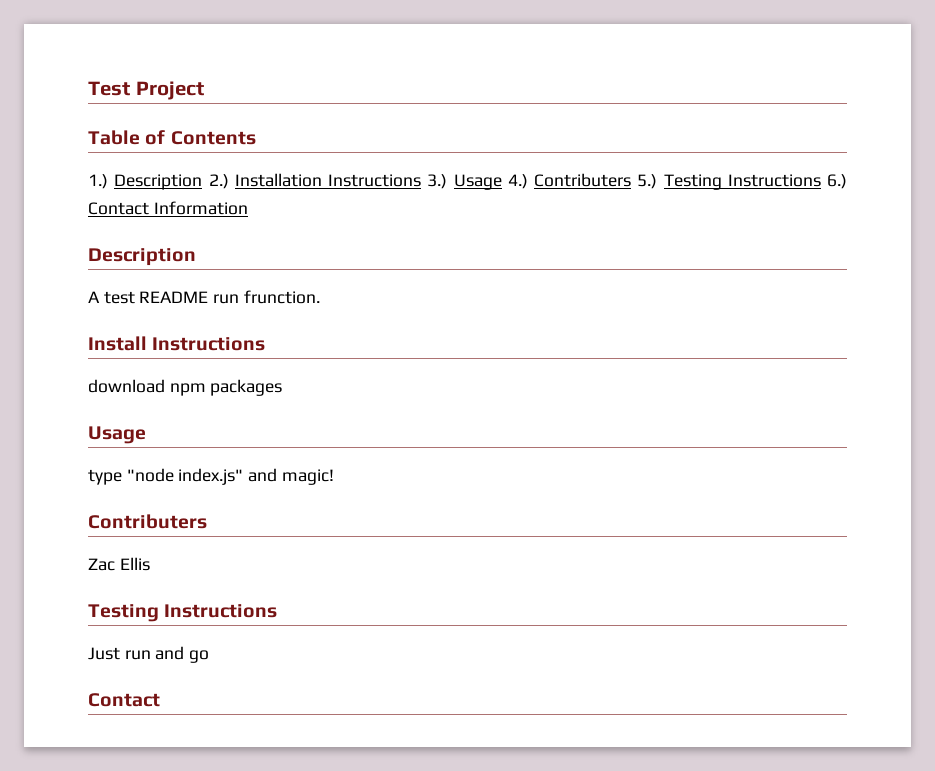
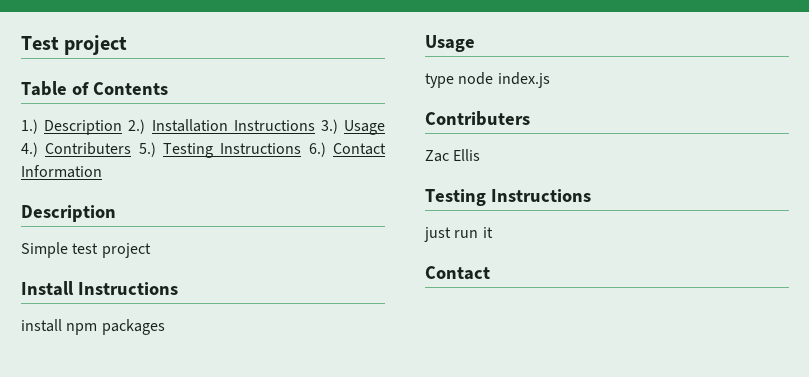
[135,81,204,100] Project -> [64,35,128,55] project
[88,290,320,304] A test README run frunction. -> [21,242,151,258] Simple test project
[88,379,165,393] download -> [21,319,62,332] install
[126,468,334,485] "node index.js" and magic! -> [458,72,550,88] node index.js
[88,646,210,663] Just run and go -> [424,227,493,242] just run it

